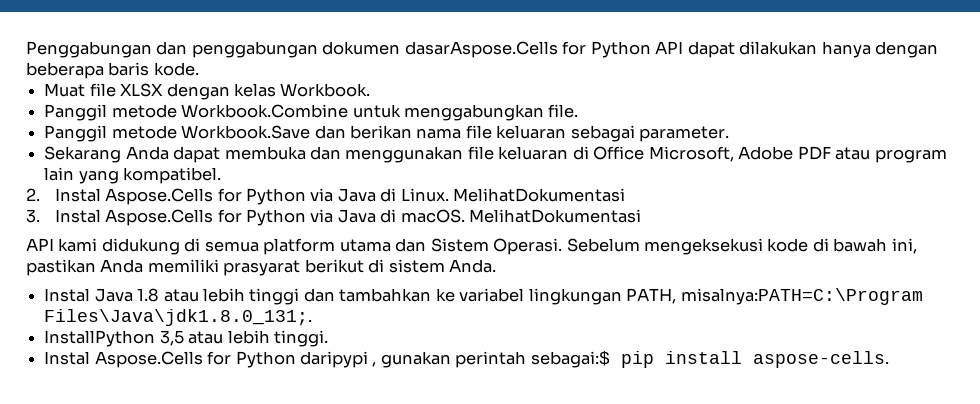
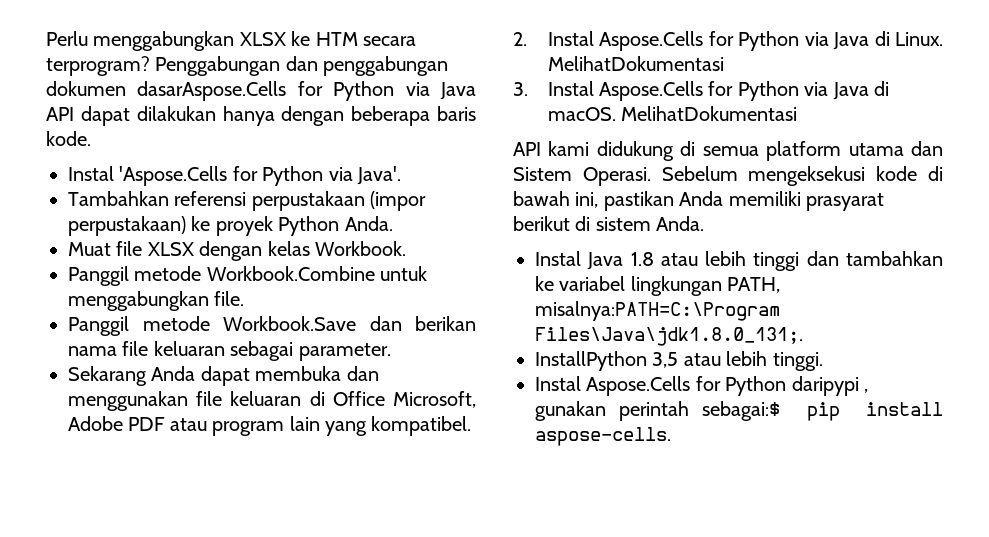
(26, 49) none -> [46,31,416,51] [46,56,150,76] Perlu menggabungkan XLSX ke HTM secara terprogram?
(651, 49) none -> [405,82,476,100] via Java
(199, 69) none -> [68,166,401,186] [68,191,427,211] [68,216,393,236] // Instal 'Aspose.Cells for Python via Java'. // Tambahkan referensi perpustakaan (impor perpustakaan) ke proyek Python Anda.

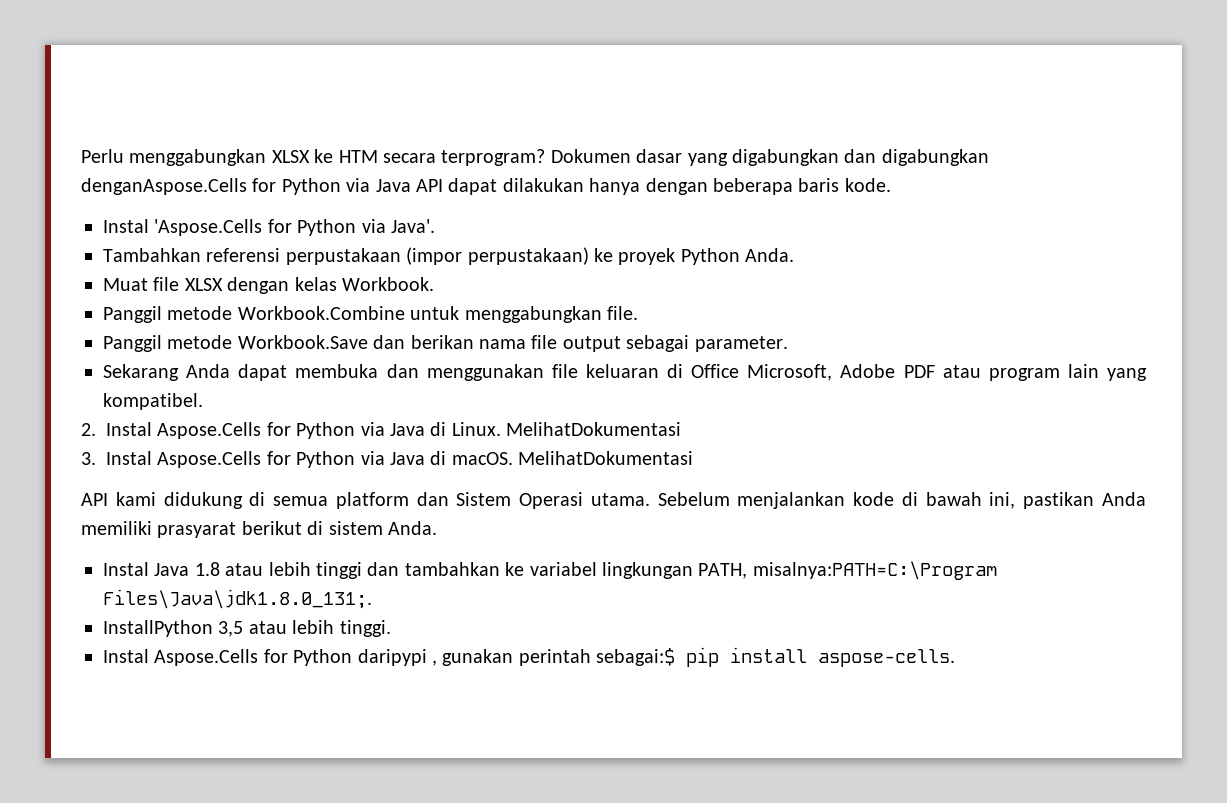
[155,56,449,76] [46,81,287,101] Penggabungan dan penggabungan dokumen dasarAspose.Cells -> [550,149,989,166] [81,178,247,195] Dokumen dasar yang digabungkan dan digabungkan denganAspose.Cells
[153,341,225,356] keluaran -> [562,336,621,352] output
[848,143,904,156] utama -> (409, 500) none
[582,166,866,186] Operasi. Sebelum mengeksekusi -> [519,492,846,509] Operasi utama. Sebelum menjalankan

